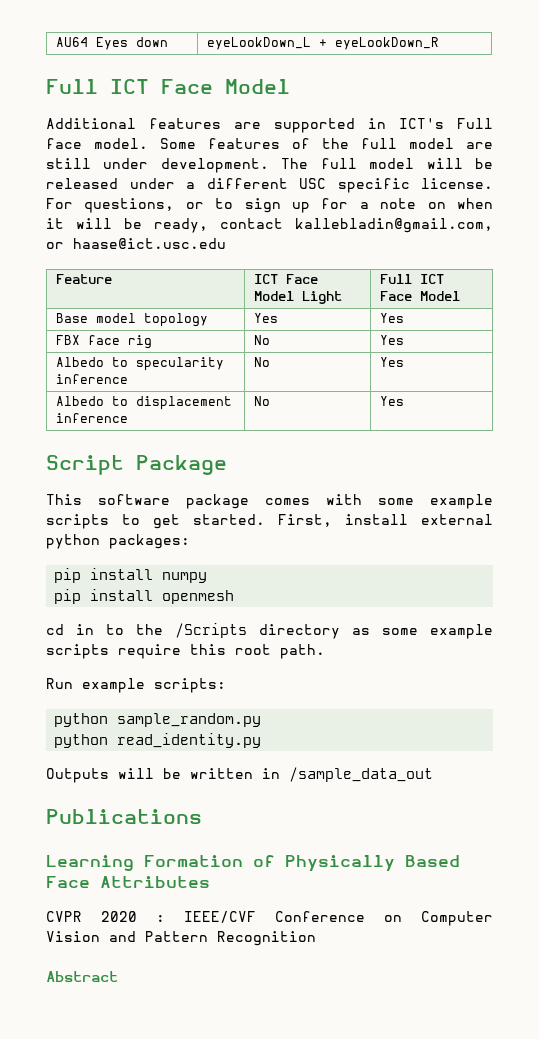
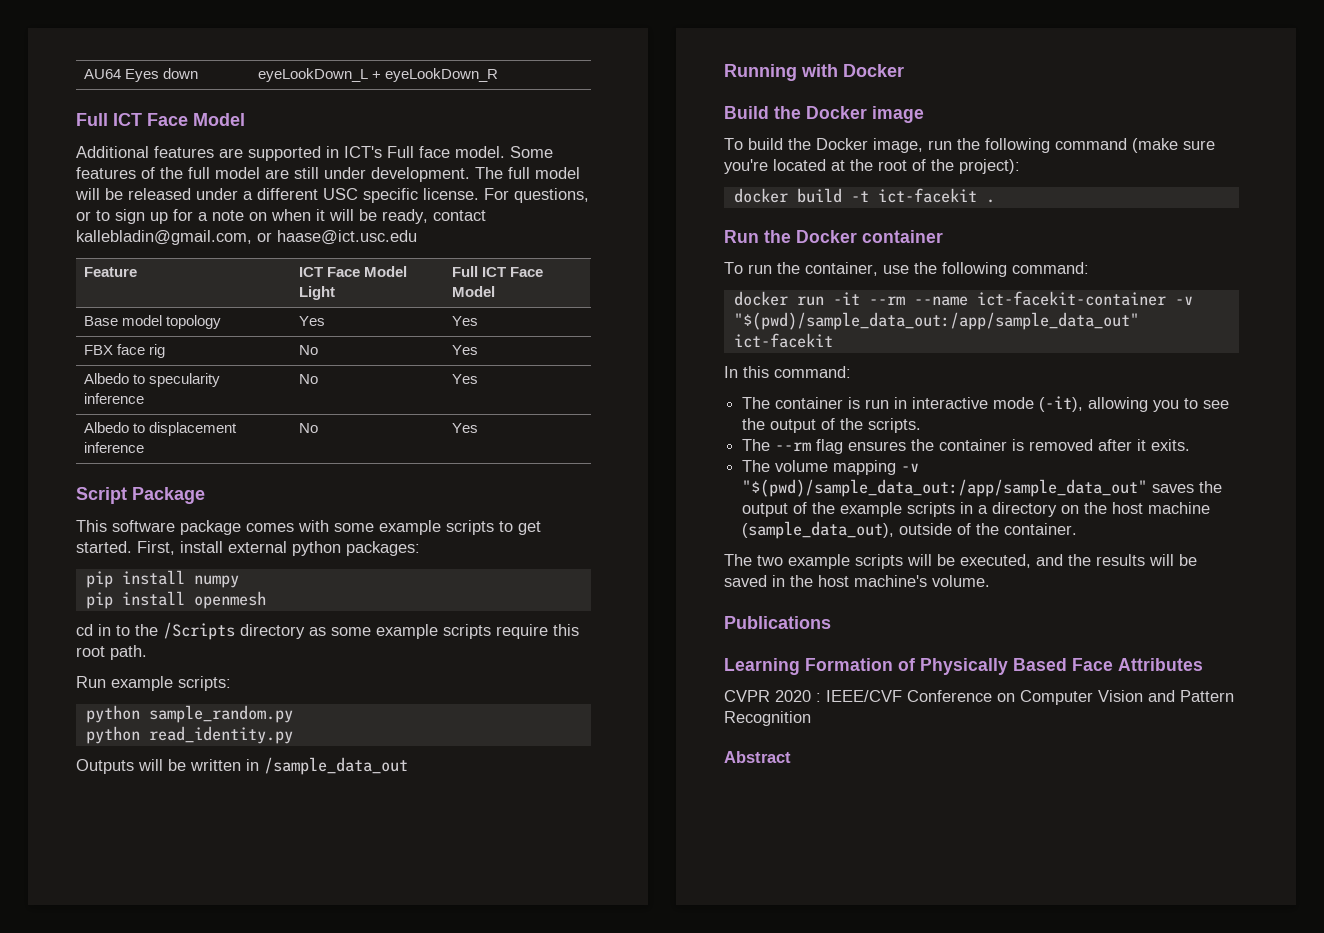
(433, 774) none -> [724,64,904,81] [724,106,924,123] [724,138,1215,153] [724,159,1020,174] [733,188,995,203] [724,230,943,243] [724,262,1089,277] [733,291,1193,306] [733,312,1139,330] [733,333,833,348] [724,366,851,378] [742,396,1230,412] [742,418,922,433] [742,439,1191,454] [742,460,920,475] [742,479,1223,497] [742,502,1211,517] [742,521,1078,539] [724,554,1197,569] [724,575,990,587] // Running with Docker // Build the Docker image // To build the Docker image, run the following command (make sure you're located at the root of the project): // docker build -t ict-facekit . // Run the Docker container // To run the container, use the following command: // docker run -it --rm --name ict-facekit-container -v "$(pwd)/sample_data_out:/app/sample_data_out" ict-facekit // In this command: // The container is run in interactive mode (-it), allowing you to see the output of the scripts. // The --rm flag ensures the container is removed after it exits. // The volume mapping -v "$(pwd)/sample_data_out:/app/sample_data_out" saves the output of the example scripts in a directory on the host machine (sample_data_out), outside of the container. // The two example scripts will be executed, and the results will be saved in the host machine's volume.

